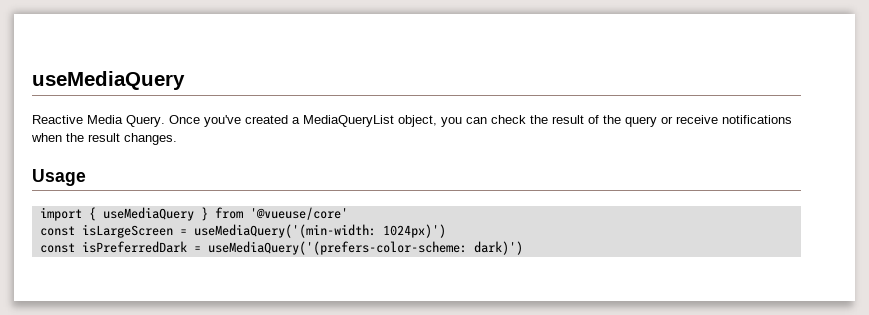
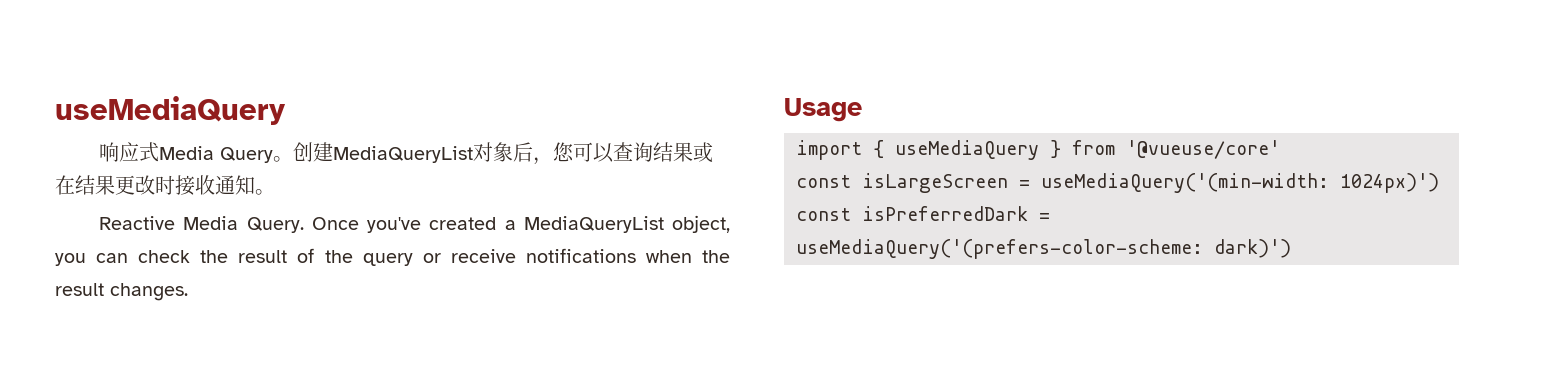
[32,71,185,90] useMediaQuery -> [55,96,286,125] [99,142,714,165] [55,175,275,196] useMediaQuery // 响应式Media Query。创建MediaQueryList对象后，您可以查询结果或在结果更改时接收通知。

